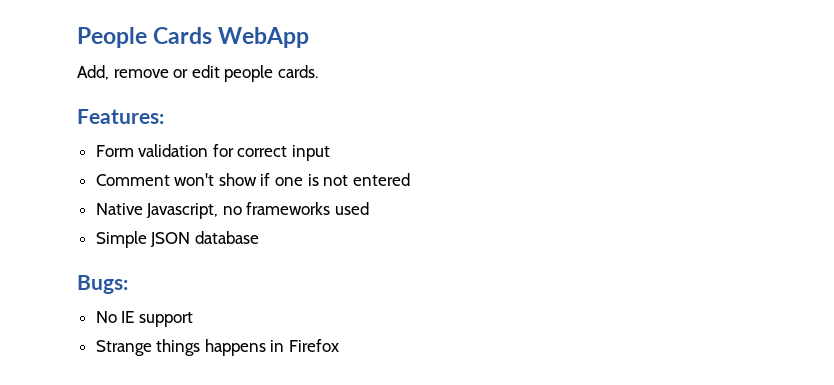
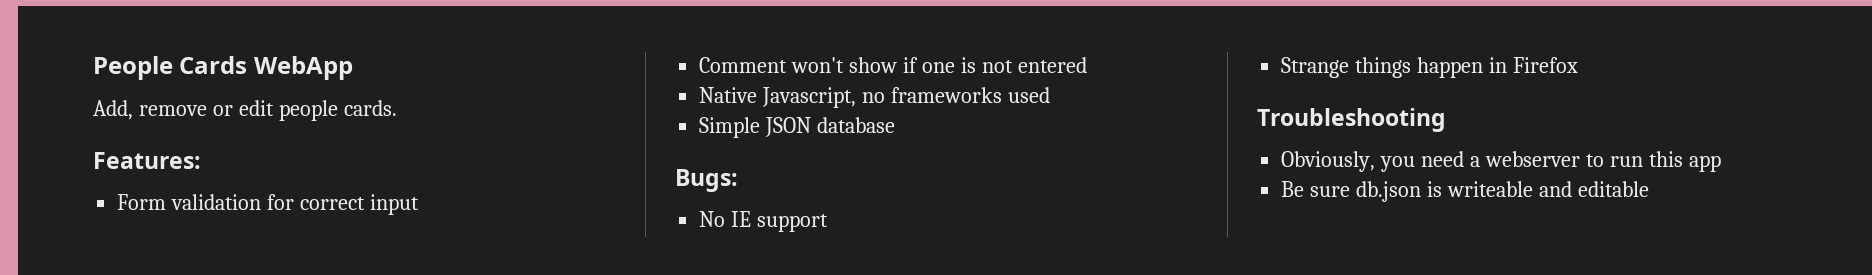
[204,339,266,356] happens -> [1417,57,1484,78] happen
(340, 345) none -> [1257,108,1446,132] [1281,151,1721,172] [1281,181,1649,202] // Troubleshooting // Obviously, you need a webserver to run this app // Be sure db.json is writeable and editable

